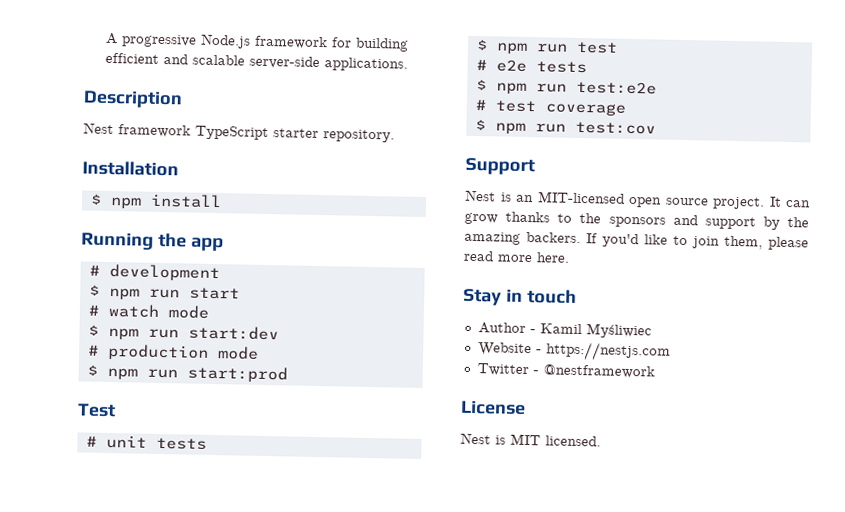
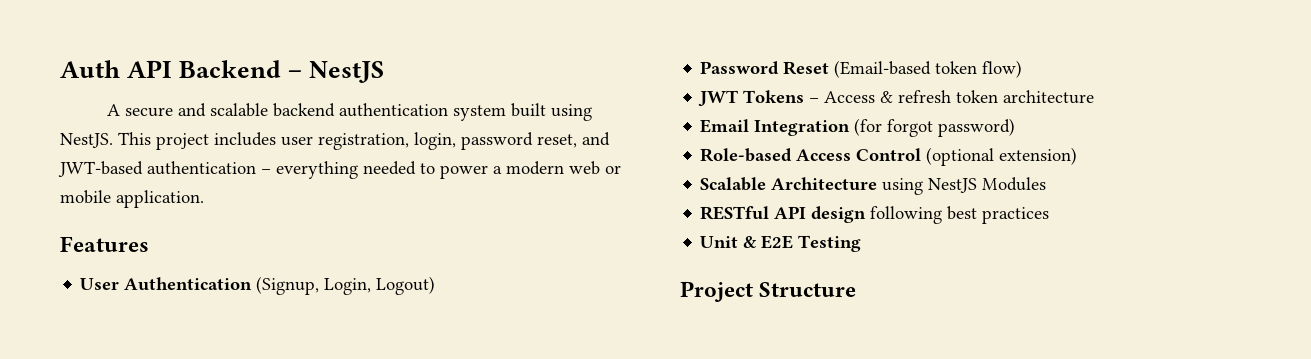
[106,32,409,52] [105,52,408,72] [83,90,183,109] [83,122,395,143] [82,160,179,177] [89,193,222,209] [81,232,224,252] [88,263,220,282] [88,284,240,300] [87,303,210,319] [87,324,279,341] [87,343,259,361] [86,364,288,383] [77,403,116,418] [85,434,207,450] [475,38,618,54] [475,58,587,74] [475,78,657,95] [474,98,626,116] [474,118,656,135] [465,157,535,176] [465,189,811,210] [464,211,809,230] [464,231,809,251] [463,250,570,263] [463,288,577,306] [477,322,652,339] [477,341,671,362] [476,363,655,379] [460,400,526,415] [460,432,601,447] A progressive Node.js framework for building efficient and scalable server-side applications. // Description // Nest framework TypeScript starter repository. // Installation // $ npm install // Running the app // # development // $ npm run start // # watch mode // $ npm run start:dev // # production mode // $ npm run start:prod // Test // # unit tests // $ npm run test // # e2e tests // $ npm run test:e2e // # test coverage // $ npm run test:cov // Support // Nest is an MIT-licensed open source project. It can grow thanks to the sponsors and support by the amazing backers. If you'd like to join them, please read more here. // Stay in touch // Author - Kamil Myśliwiec // Website - https://nestjs.com // Twitter - @nestframework // License // Nest is MIT licensed. -> [60,60,385,83] [106,103,592,121] [60,132,610,150] [58,161,621,179] [60,190,204,208] [60,236,149,252] [80,276,436,295] [700,60,1023,78] [698,90,1095,107] [700,118,1016,137] [700,147,1078,166] [700,177,1047,195] [700,206,1050,224] [700,235,862,252] [680,281,857,302] Auth API Backend – NestJS // A secure and scalable backend authentication system built using NestJS. This project includes user registration, login, password reset, and JWT-based authentication – everything needed to power a modern web or mobile application. // Features // User Authentication (Signup, Login, Logout) // Password Reset (Email-based token flow) // JWT Tokens – Access & refresh token architecture // Email Integration (for forgot password) // Role-based Access Control (optional extension) // Scalable Architecture using NestJS Modules // RESTful API design following best practices // Unit & E2E Testing // Project Structure

